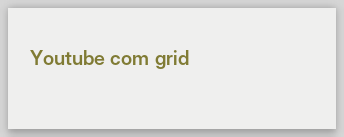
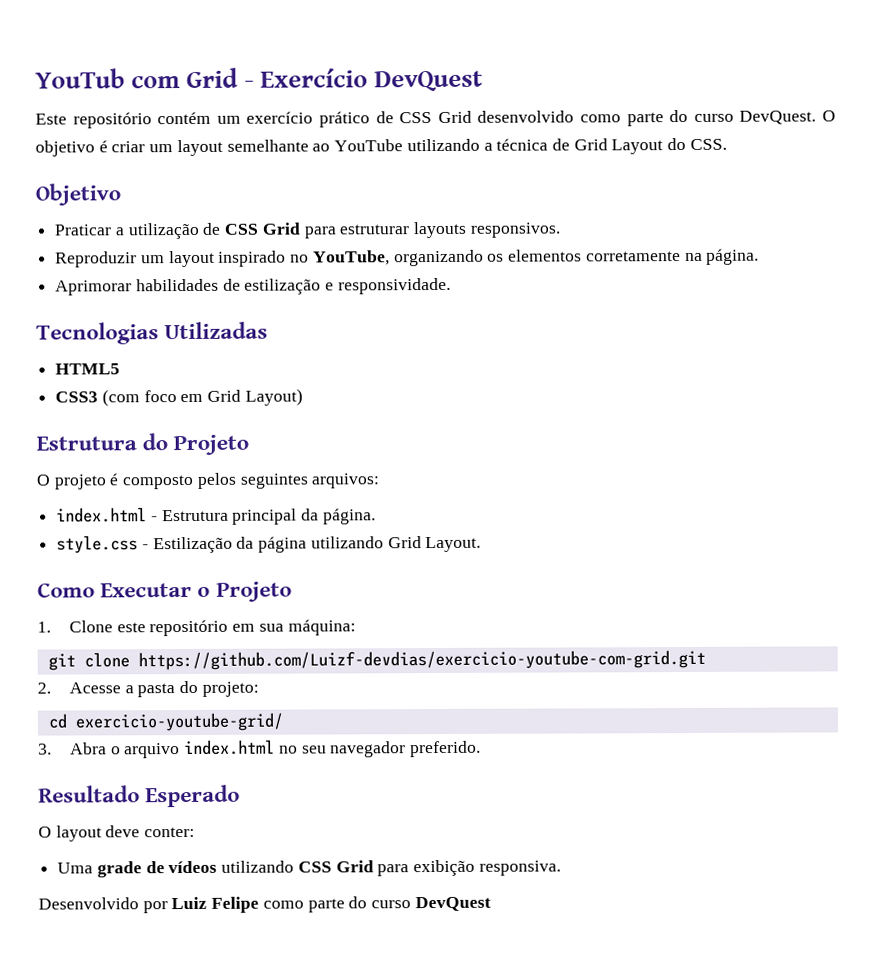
[30,50,189,69] Youtube com grid -> [35,67,484,92] [35,109,837,129] [35,137,727,157] [35,183,121,206] [54,221,561,240] [55,248,760,268] [55,277,451,296] [36,321,269,345] [55,363,121,375] [55,388,303,407] [36,433,250,456] [36,472,381,490] [56,507,376,525] [56,535,482,554] [37,581,292,602] [37,619,356,637] [47,649,706,671] [37,680,259,698] [47,712,283,732] [38,739,482,759] [38,784,241,808] [38,825,196,842] [57,859,561,878] [38,896,491,914] YouTub com Grid - Exercício DevQuest // Este repositório contém um exercício prático de CSS Grid desenvolvido como parte do curso DevQuest. O objetivo é criar um layout semelhante ao YouTube utilizando a técnica de Grid Layout do CSS. // Objetivo // Praticar a utilização de CSS Grid para estruturar layouts responsivos. // Reproduzir um layout inspirado no YouTube, organizando os elementos corretamente na página. // Aprimorar habilidades de estilização e responsividade. // Tecnologias Utilizadas // HTML5 // CSS3 (com foco em Grid Layout) // Estrutura do Projeto // O projeto é composto pelos seguintes arquivos: // index.html - Estrutura principal da página. // style.css - Estilização da página utilizando Grid Layout. // Como Executar o Projeto // 1. Clone este repositório em sua máquina: // git clone https://github.com/Luizf-devdias/exercicio-youtube-com-grid.git // 2. Acesse a pasta do projeto: // cd exercicio-youtube-grid/ // 3. Abra o arquivo index.html no seu navegador preferido. // Resultado Esperado // O layout deve conter: // Uma grade de vídeos utilizando CSS Grid para exibição responsiva. // Desenvolvido por Luiz Felipe como parte do curso DevQuest

